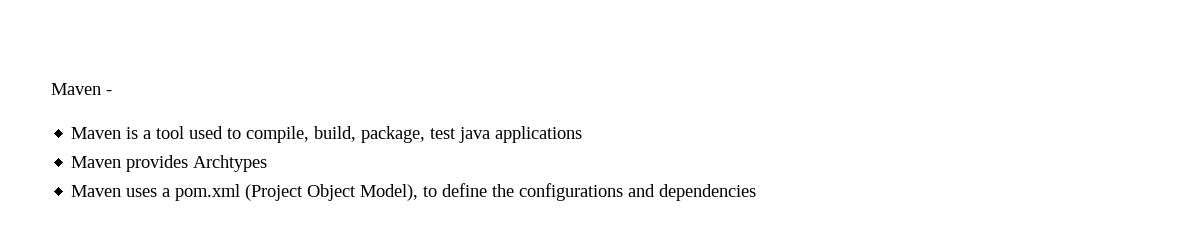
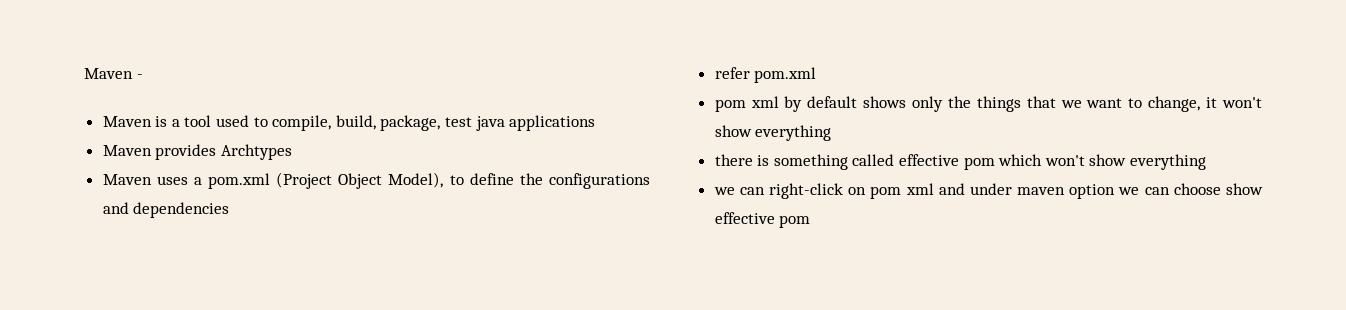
(757, 192) none -> [714,67,817,83] [714,96,1262,112] [714,125,832,141] [714,154,1207,170] [713,183,1263,199] [714,212,811,228] // refer pom.xml // pom xml by default shows only the things that we want to change, it won't show everything // there is something called effective pom which won't show everything // we can right-click on pom xml and under maven option we can choose show effective pom

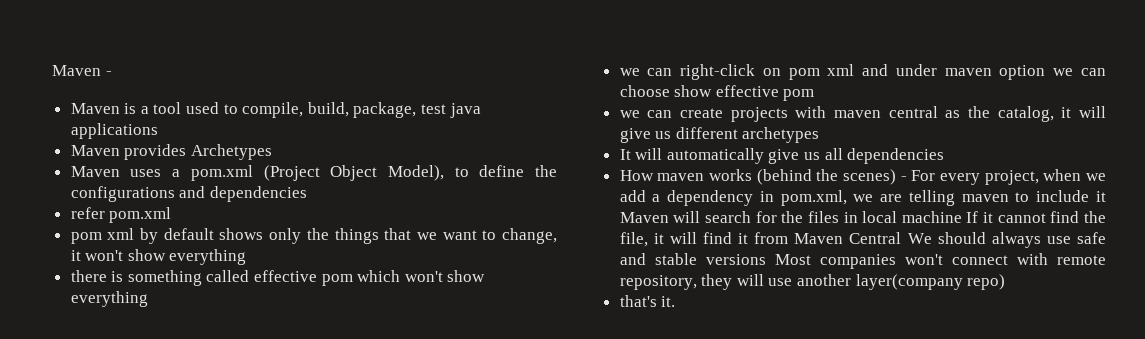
[220,144,292,160] Archtypes -> [190,144,272,160] Archetypes
(811, 221) none -> [619,106,1106,122] [619,127,820,143] [619,148,945,164] [619,169,1106,185] [619,190,1106,206] [619,211,1106,223] [619,232,1106,248] [619,253,1106,269] [619,274,1006,290] [619,295,676,307] // we can create projects with maven central as the catalog, it will give us different archetypes // It will automatically give us all dependencies // How maven works (behind the scenes) - For every project, when we add a dependency in pom.xml, we are telling maven to include it Maven will search for the files in local machine If it cannot find the file, it will find it from Maven Central We should always use safe and stable versions Most companies won't connect with remote repository, they will use another layer(company repo) // that's it.

